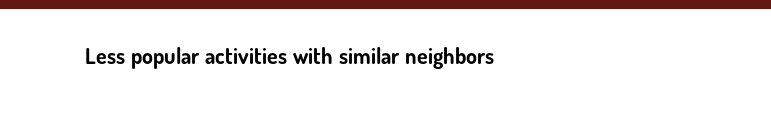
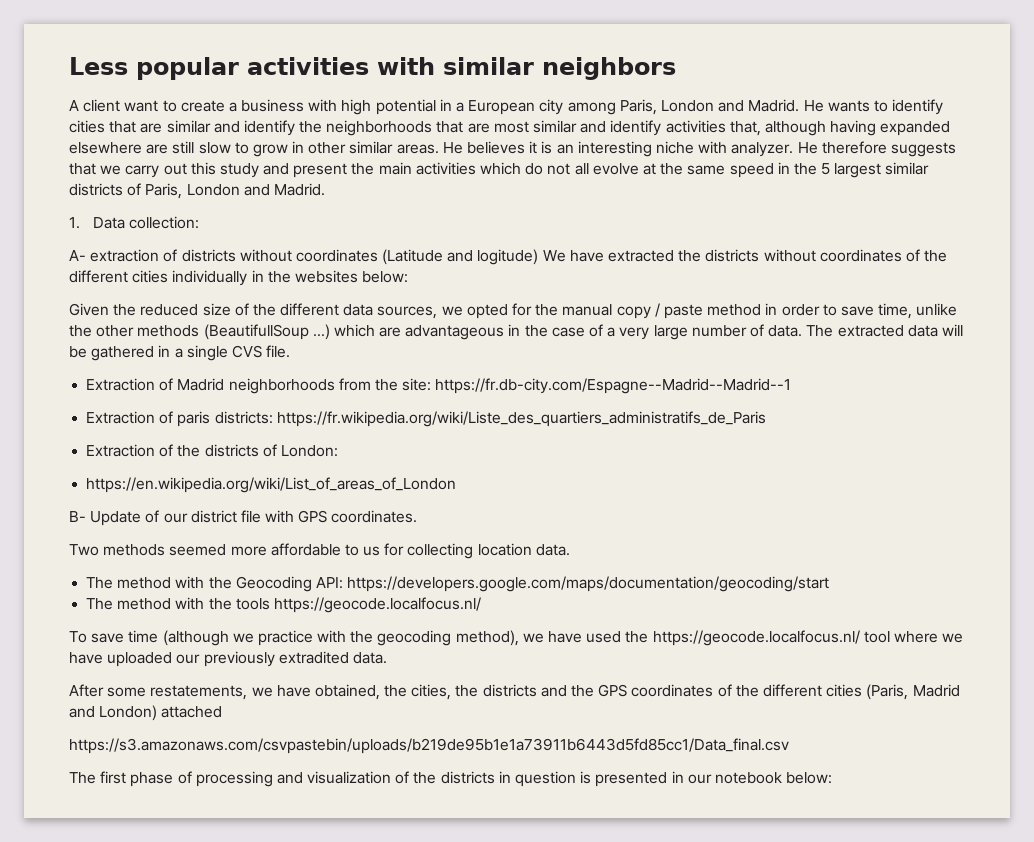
(494, 58) none -> [69,99,944,115] [69,120,951,136] [69,141,956,157] [69,162,930,178] [69,183,325,199] [69,216,200,229] [69,249,948,265] [69,270,409,286] [69,303,958,319] [69,324,963,340] [69,345,291,361] [86,378,792,394] [86,411,766,427] [86,444,338,457] [86,477,457,493] [69,510,418,526] [69,543,570,559] [86,576,830,592] [86,597,481,613] [69,630,964,646] [69,651,387,667] [69,684,960,700] [69,705,223,721] [69,738,789,754] [69,771,833,787] // A client want to create a business with high potential in a European city among Paris, London and Madrid. He wants to identify cities that are similar and identify the neighborhoods that are most similar and identify activities that, although having expanded elsewhere are still slow to grow in other similar areas. He believes it is an interesting niche with analyzer. He therefore suggests that we carry out this study and present the main activities which do not all evolve at the same speed in the 5 largest similar districts of Paris, London and Madrid. // 1. Data collection: // A- extraction of districts without coordinates (Latitude and logitude) We have extracted the districts without coordinates of the different cities individually in the websites below: // Given the reduced size of the different data sources, we opted for the manual copy / paste method in order to save time, unlike the other methods (BeautifullSoup ...) which are advantageous in the case of a very large number of data. The extracted data will be gathered in a single CVS file. // Extraction of Madrid neighborhoods from the site: https://fr.db-city.com/Espagne--Madrid--Madrid--1 // Extraction of paris districts: https://fr.wikipedia.org/wiki/Liste_des_quartiers_administratifs_de_Paris // Extraction of the districts of London: // https://en.wikipedia.org/wiki/List_of_areas_of_London // B- Update of our district file with GPS coordinates. // Two methods seemed more affordable to us for collecting location data. // The method with the Geocoding API: https://developers.google.com/maps/documentation/geocoding/start // The method with the tools https://geocode.localfocus.nl/ // To save time (although we practice with the geocoding method), we have used the https://geocode.localfocus.nl/ tool where we have uploaded our previously extradited data. // After some restatements, we have obtained, the cities, the districts and the GPS coordinates of the different cities (Paris, Madrid and London) attached // https://s3.amazonaws.com/csvpastebin/uploads/b219de95b1e1a73911b6443d5fd85cc1/Data_final.csv // The first phase of processing and visualization of the districts in question is presented in our notebook below:

